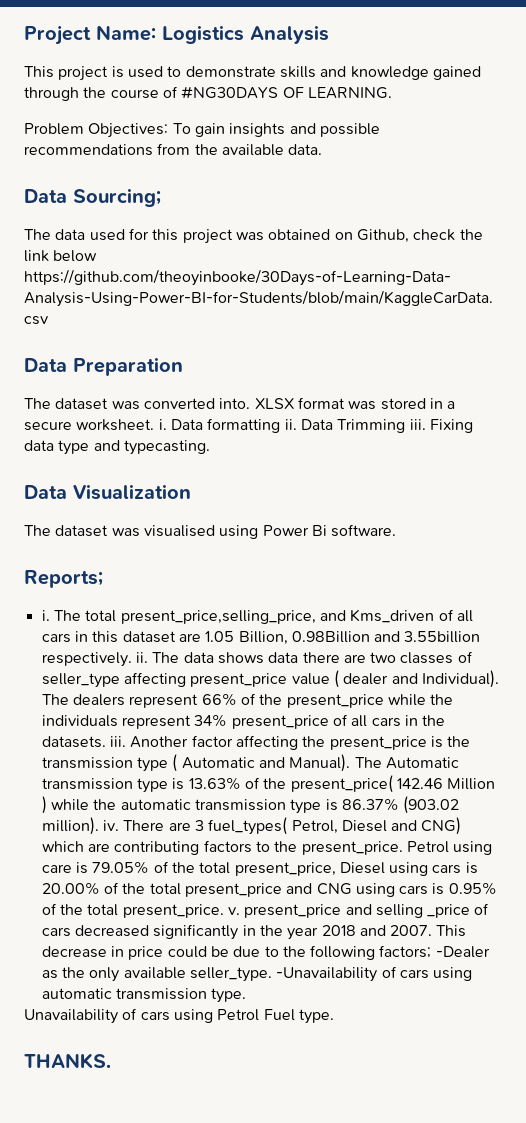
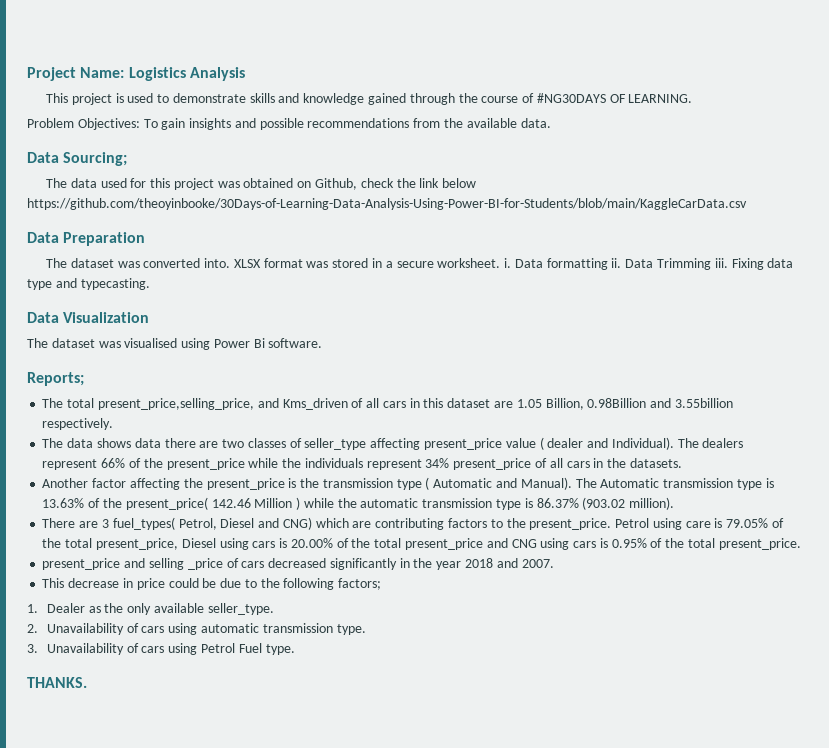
[41,610,50,621] i. -> (84, 379) none
[135,652,148,663] ii. -> (114, 424) //
[109,736,126,747] iii. -> (682, 463) //
[102,820,119,831] iv. -> (675, 503) //
[227,907,240,915] v. -> (801, 544) //
(433, 930) none -> (554, 563) //
[435,946,490,958] -Dealer -> [27,603,85,613] // 1. Dealer
[276,967,378,982] -Unavailability -> [27,623,124,635] // 2. Unavailability
(247, 995) none -> [27,644,38,653] 3.

